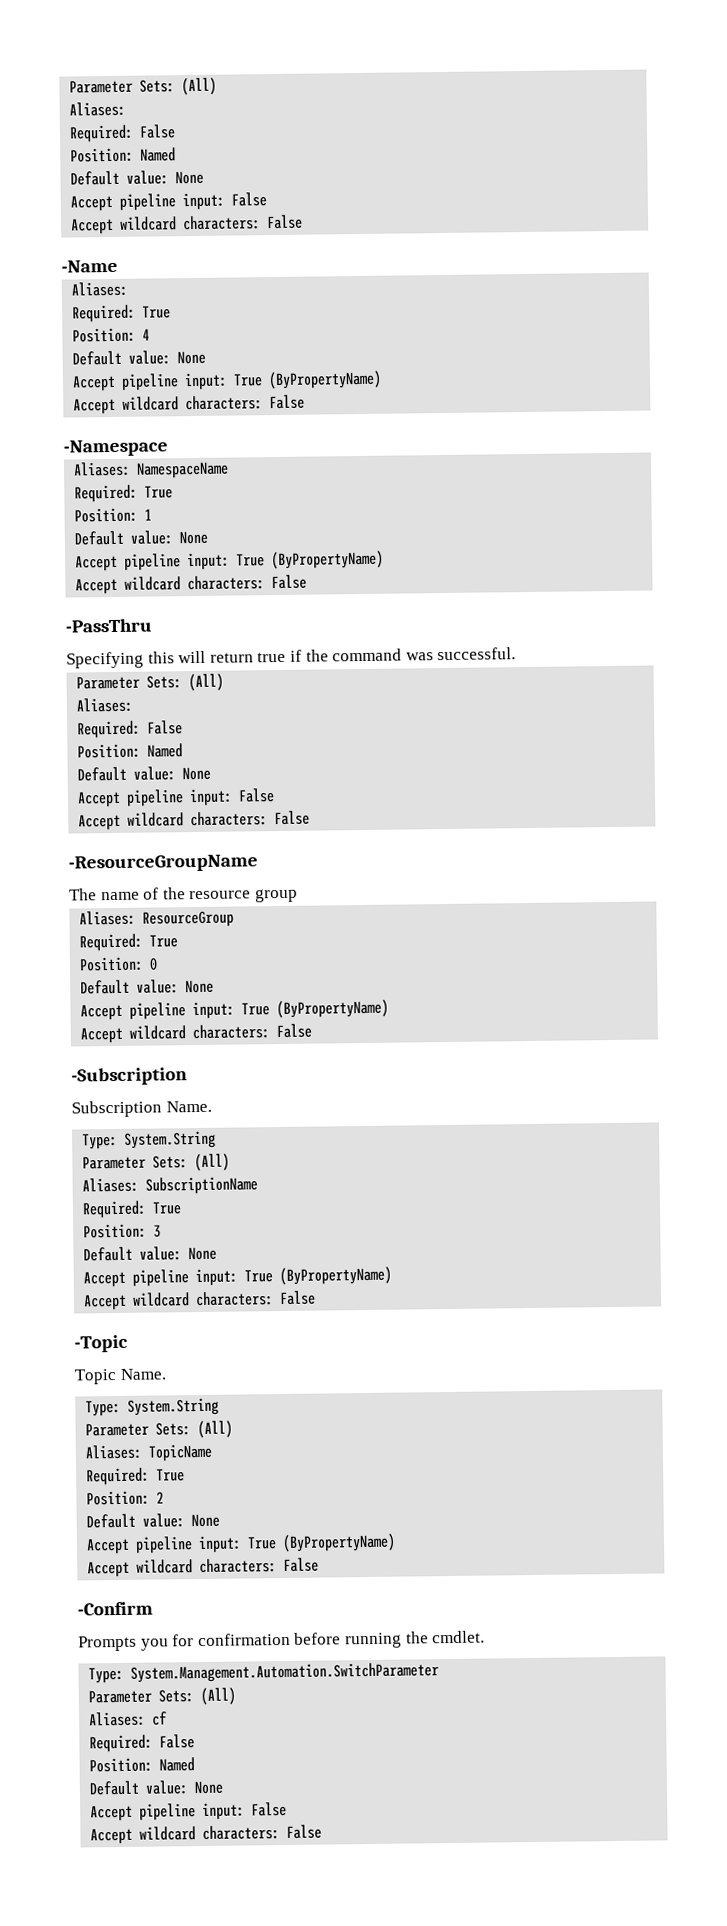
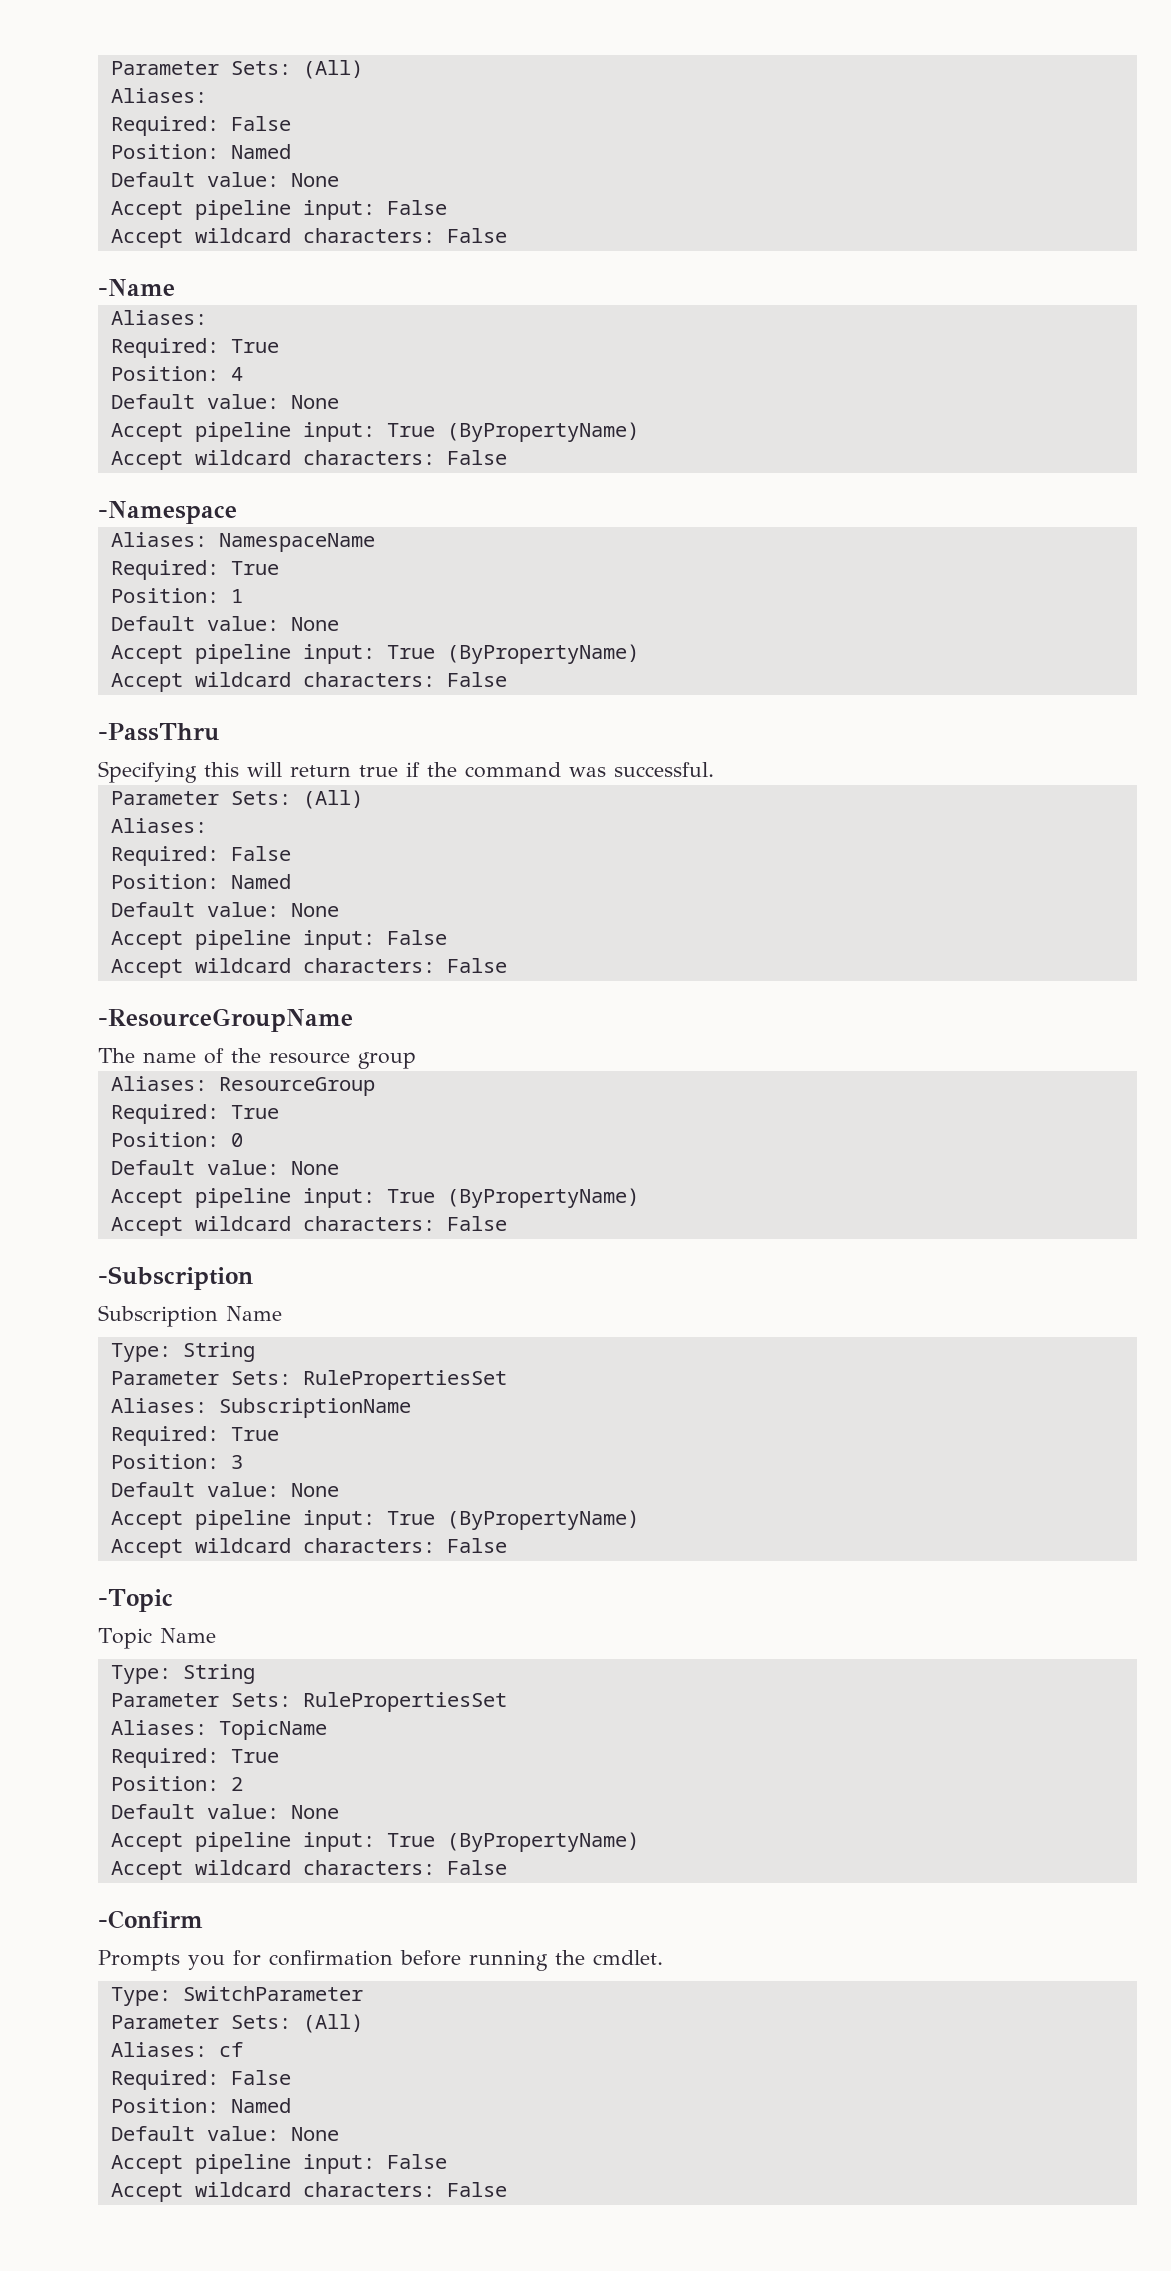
[165,1100,212,1113] [82,1130,217,1150] [82,1153,231,1172] Name. // Type: System.String // Parameter Sets: (All) -> [226,1306,282,1321] [110,1342,255,1362] [110,1370,507,1390] Name // Type: String // Parameter Sets: RulePropertiesSet
[119,1368,167,1380] [85,1397,220,1417] [85,1420,234,1439] Name. // Type: System.String // Parameter Sets: (All) -> [159,1628,216,1643] [110,1664,255,1684] [110,1692,507,1712] Name // Type: String // Parameter Sets: RulePropertiesSet
[130,1662,440,1683] System.Management.Automation.SwitchParameter -> [182,1986,363,2001] SwitchParameter

